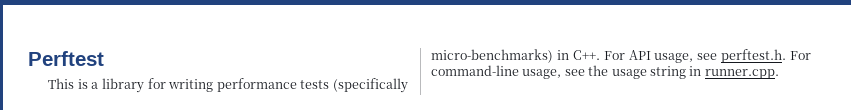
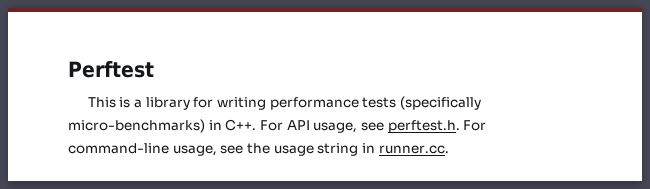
[704,69,779,79] runner.cpp. -> [378,145,449,154] runner.cc.

